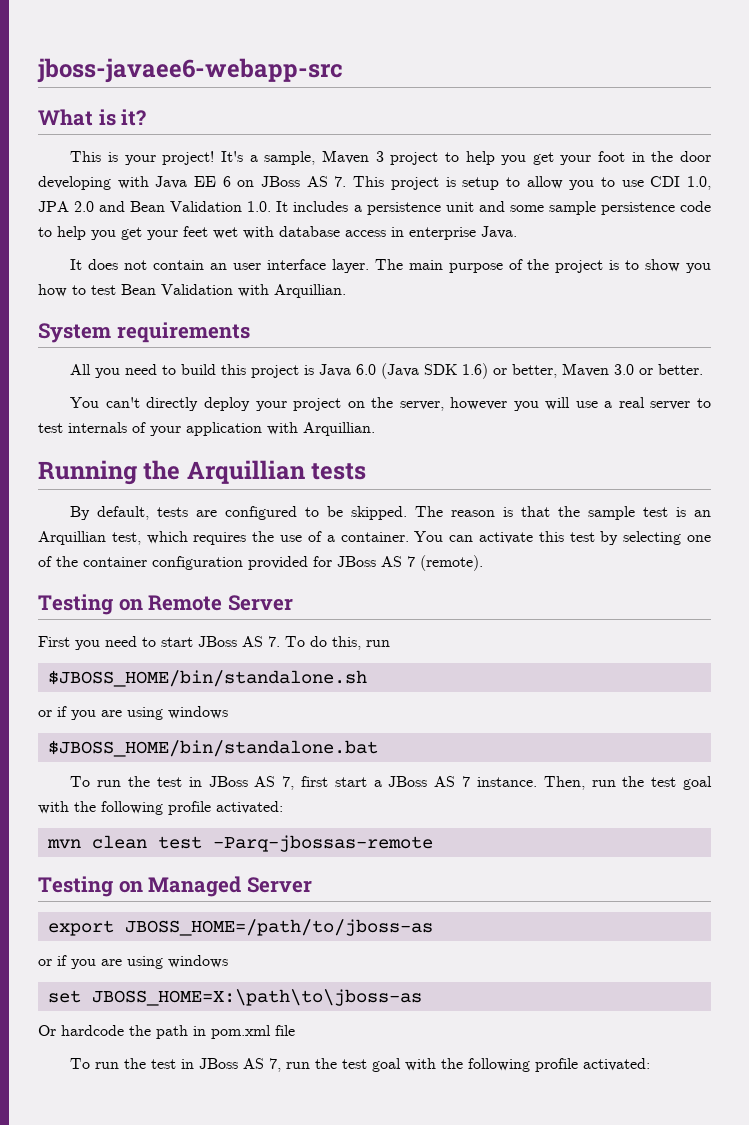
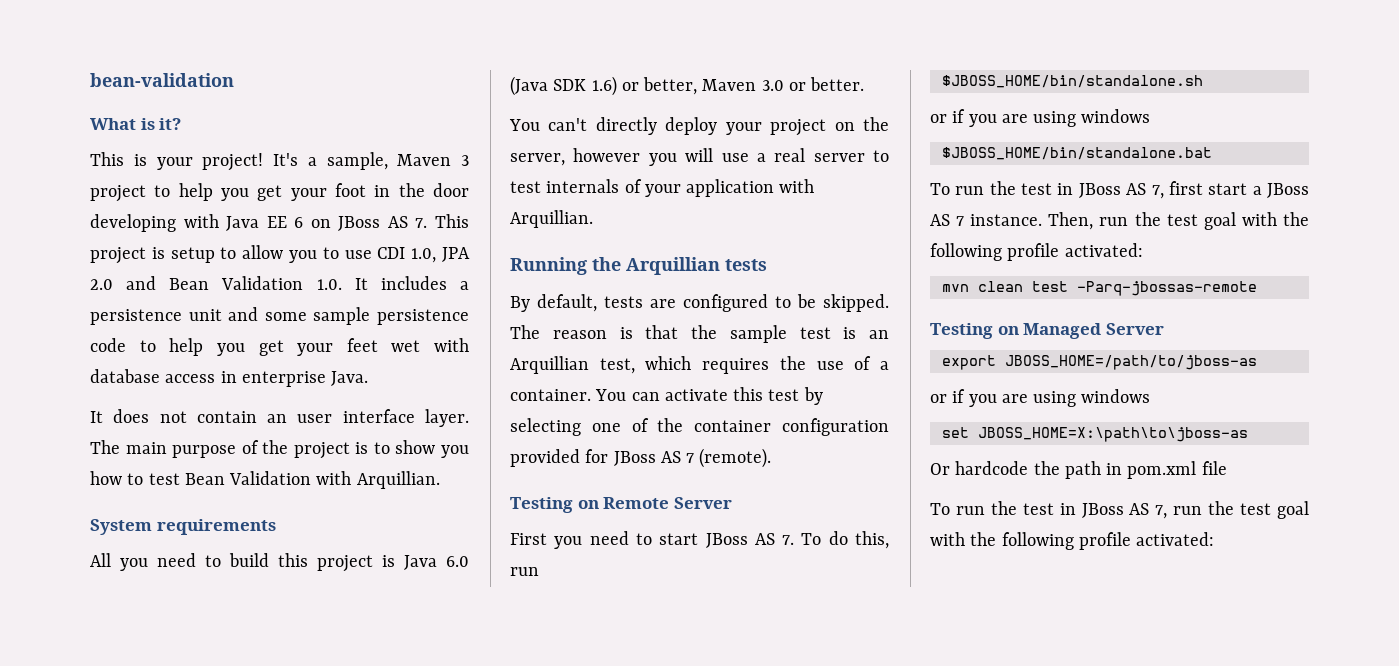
[37,58,343,83] jboss-javaee6-webapp-src -> [90,73,234,87] bean-validation

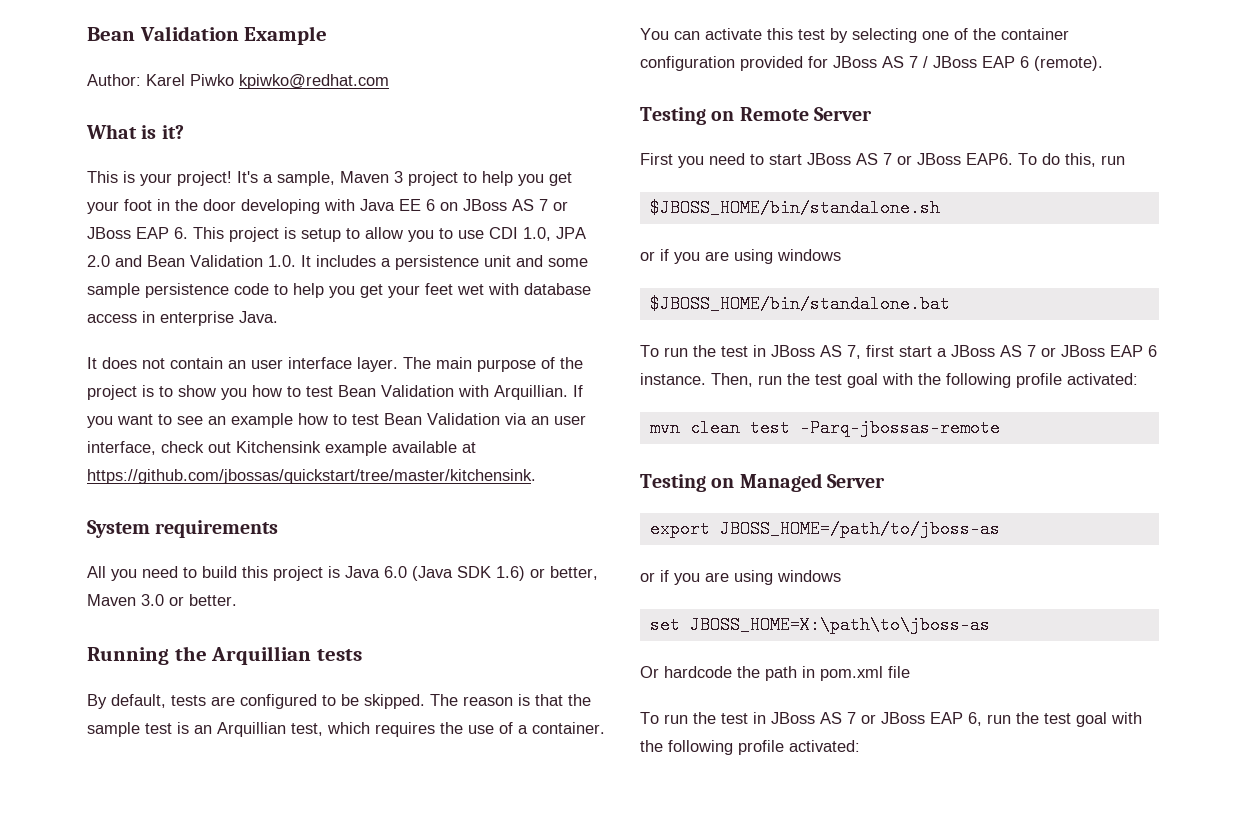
[90,73,234,87] bean-validation -> [87,26,328,45] [87,74,389,89] Bean Validation Example // Author: Karel Piwko kpiwko@redhat.com
[415,218,428,228] 7. -> [539,199,568,211] [87,227,188,239] 7 or JBoss EAP 6.
(440, 480) none -> [573,385,583,397] [87,413,586,428] [87,441,476,456] [87,469,536,484] If you want to see an example how to test Bean Validation via an user interface, check out Kitchensink example available at https://github.com/jbossas/quickstart/tree/master/kitchensink.
[509,117,889,136] [510,148,889,166] [510,179,815,197] [510,210,593,228] // You can't directly deploy your project on the server, however you will use a real server to test internals of your application with Arquillian. -> (237, 600) none
(695, 458) none -> [923,56,1029,68] / JBoss EAP 6
[782,535,795,545] 7. -> [883,153,1013,165] 7 or JBoss EAP6.
(965, 221) none -> [1041,345,1157,357] or JBoss EAP 6
[1155,505,1168,519] 7, -> [847,712,982,726] 7 or JBoss EAP 6,

